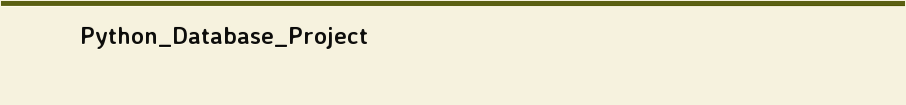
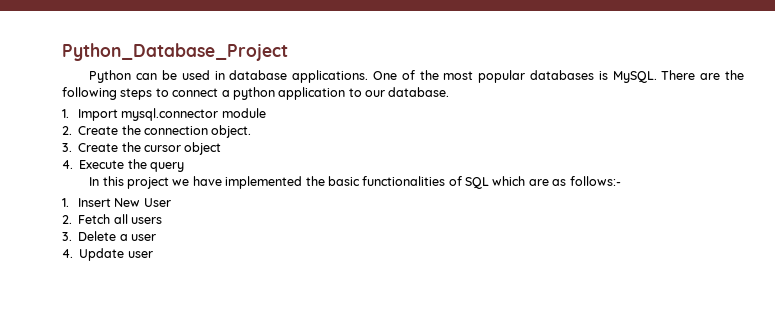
(369, 37) none -> [89,70,744,83] [62,87,450,100] [62,108,266,121] [62,125,252,138] [62,142,222,155] [62,159,184,172] [89,176,621,189] [62,198,171,207] [62,214,162,224] [62,231,156,241] [62,248,153,261] // Python can be used in database applications. One of the most popular databases is MySQL. There are the following steps to connect a python application to our database. // 1. Import mysql.connector module // 2. Create the connection object. // 3. Create the cursor object // 4. Execute the query // In this project we have implemented the basic functionalities of SQL which are as follows:- // 1. Insert New User // 2. Fetch all users // 3. Delete a user // 4. Update user

